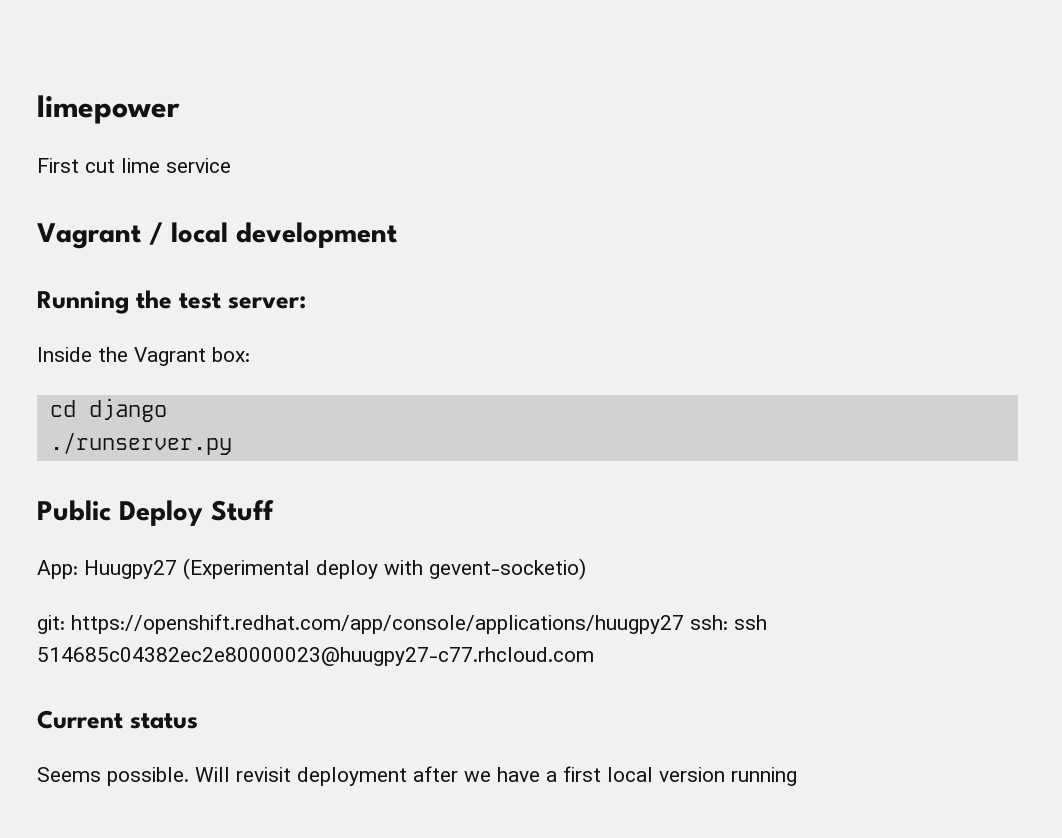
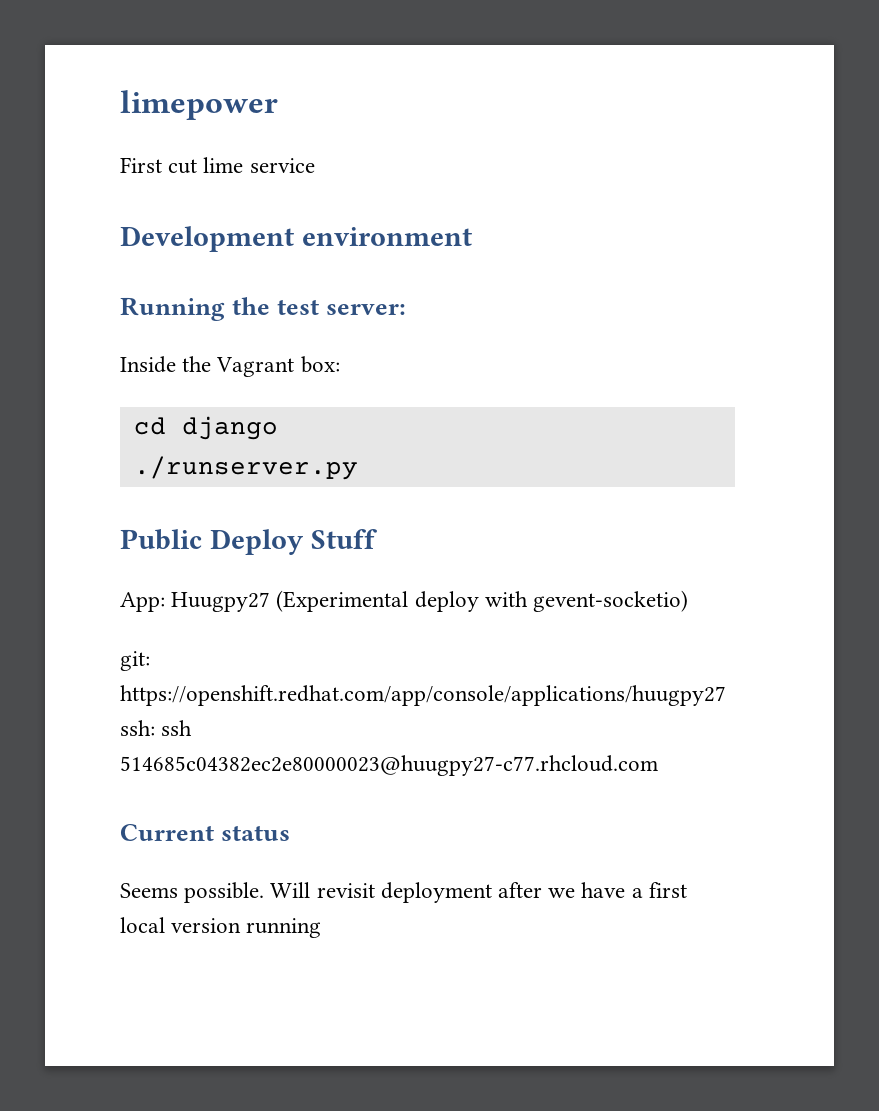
[37,222,397,249] Vagrant / local development -> [120,226,472,252] Development environment

